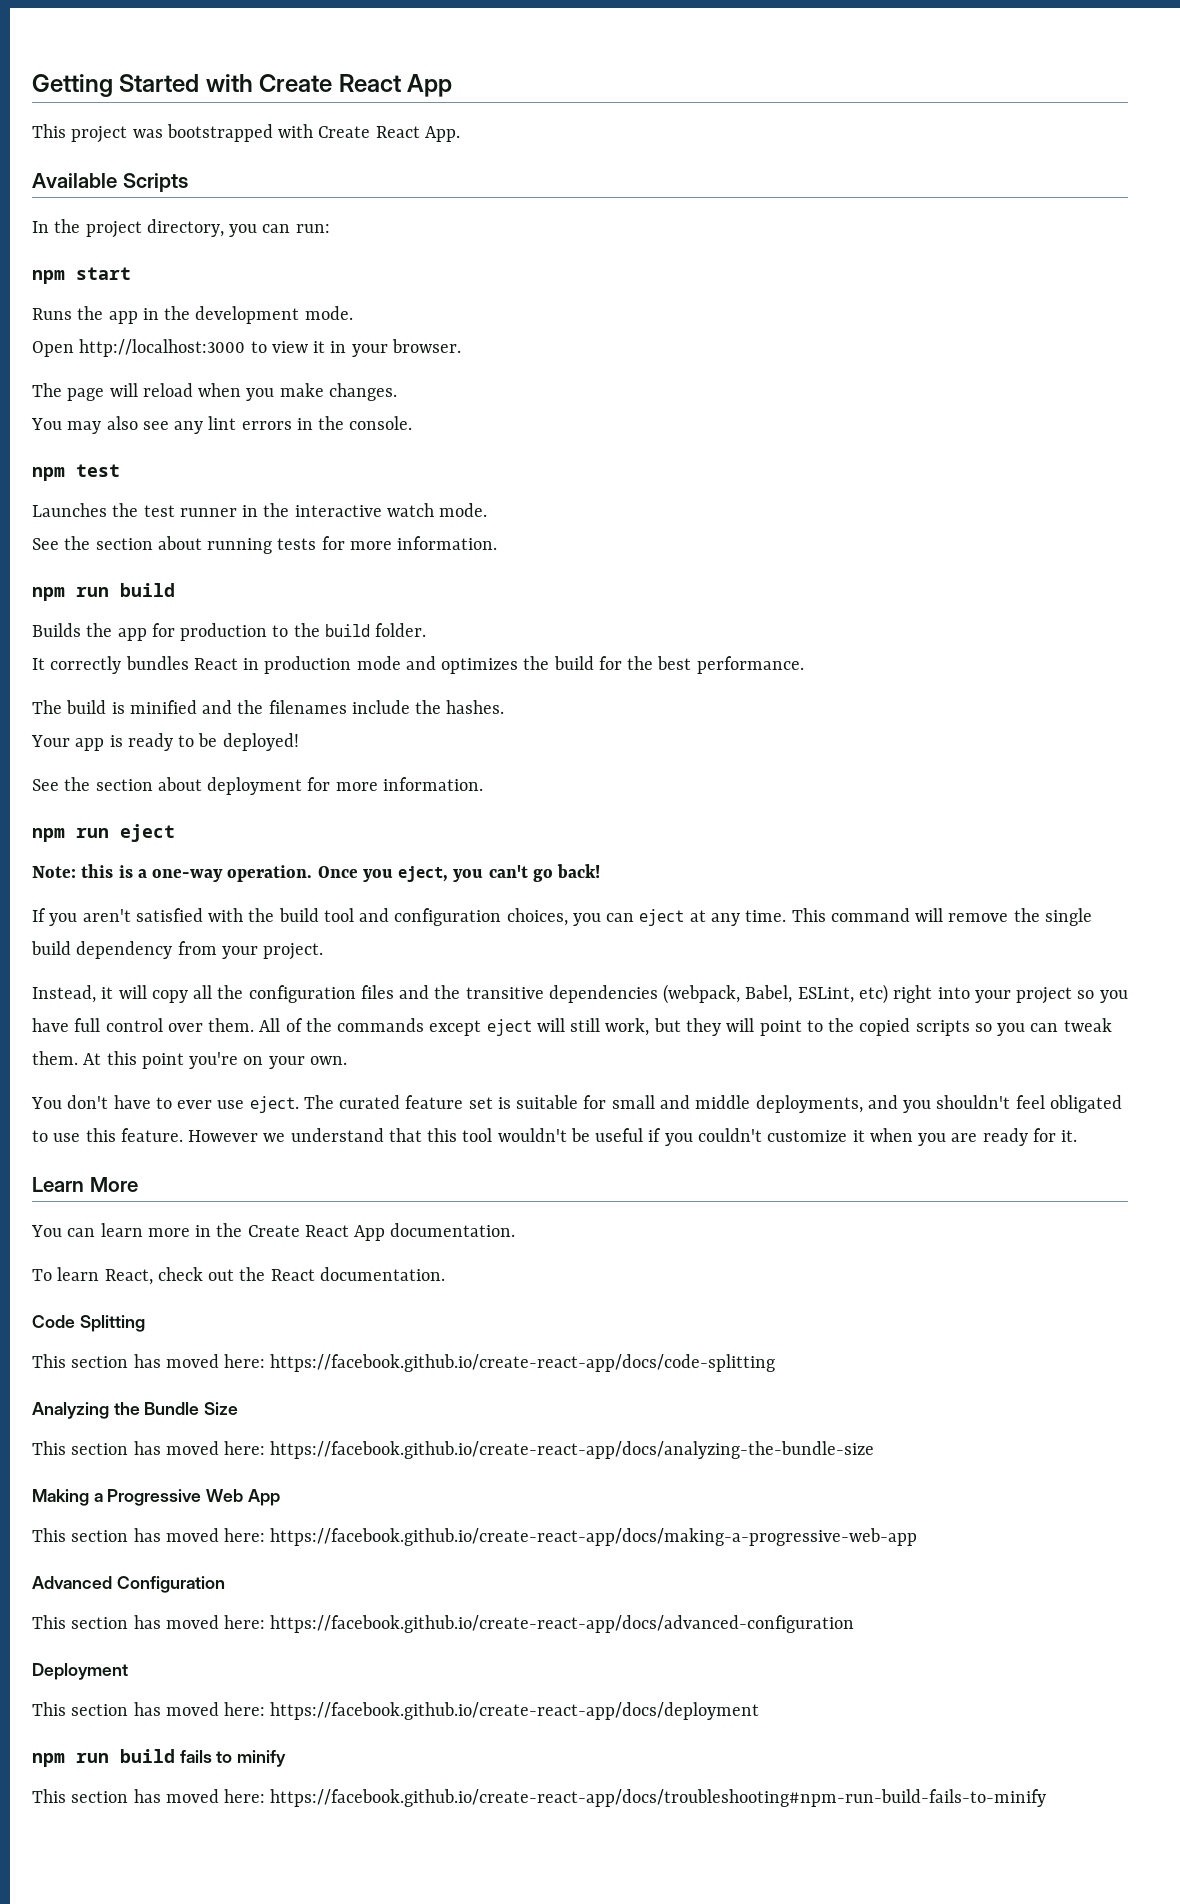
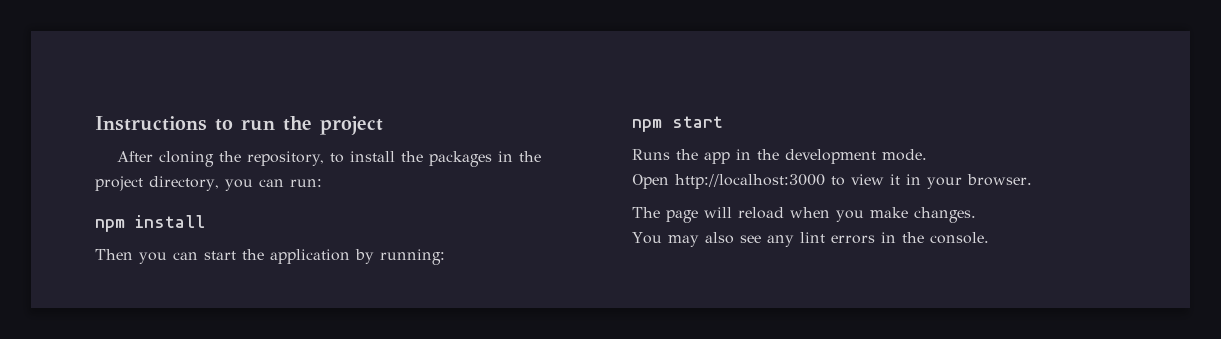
[32,74,453,97] [32,124,460,143] [32,173,188,192] [32,221,49,233] Getting Started with Create React App // This project was bootstrapped with Create React App. // Available Scripts // In -> [95,116,383,135] [116,151,514,167] Instructions to run the project // After cloning the repository, to install the packages in
(330, 228) none -> [95,215,205,232] [95,249,445,265] // npm install // Then you can start the application by running:
[32,464,120,481] [32,503,488,517] [32,536,498,554] [32,583,175,601] [32,623,427,641] [32,656,804,674] [32,700,505,714] [31,733,299,751] [32,777,483,795] [32,824,175,842] [32,864,601,882] [32,908,1092,926] [31,941,324,960] [32,984,1128,1004] [32,1018,1112,1036] [32,1051,347,1069] [31,1095,1122,1113] [32,1128,1078,1146] [32,1177,138,1192] [31,1223,516,1241] [32,1267,445,1285] [32,1315,145,1332] [32,1354,776,1372] [32,1402,239,1419] [32,1441,875,1459] [32,1489,280,1506] [32,1528,918,1546] [32,1576,225,1593] [32,1615,855,1633] [32,1663,128,1680] [32,1702,760,1720] [32,1749,287,1767] [32,1789,1047,1807] // npm test // Launches the test runner in the interactive watch mode. // See the section about running tests for more information. // npm run build // Builds the app for production to the build folder. // It correctly bundles React in production mode and optimizes the build for the best performance. // The build is minified and the filenames include the hashes. // Your app is ready to be deployed! // See the section about deployment for more information. // npm run eject // Note: this is a one-way operation. Once you eject, you can't go back! // If you aren't satisfied with the build tool and configuration choices, you can eject at any time. This command will remove the single build dependency from your project. // Instead, it will copy all the configuration files and the transitive dependencies (webpack, Babel, ESLint, etc) right into your project so you have full control over them. All of the commands except eject will still work, but they will point to the copied scripts so you can tweak them. At this point you're on your own. // You don't have to ever use eject. The curated feature set is suitable for small and middle deployments, and you shouldn't feel obligated to use this feature. However we understand that this tool wouldn't be useful if you couldn't customize it when you are ready for it. // Learn More // You can learn more in the Create React App documentation. // To learn React, check out the React documentation. // Code Splitting // This section has moved here: https://facebook.github.io/create-react-app/docs/code-splitting // Analyzing the Bundle Size // This section has moved here: https://facebook.github.io/create-react-app/docs/analyzing-the-bundle-size // Making a Progressive Web App // This section has moved here: https://facebook.github.io/create-react-app/docs/making-a-progressive-web-app // Advanced Configuration // This section has moved here: https://facebook.github.io/create-react-app/docs/advanced-configuration // Deployment // This section has moved here: https://facebook.github.io/create-react-app/docs/deployment // npm run build fails to minify // This section has moved here: https://facebook.github.io/create-react-app/docs/troubleshooting#npm-run-build-fails-to-minify -> (989, 238) none

